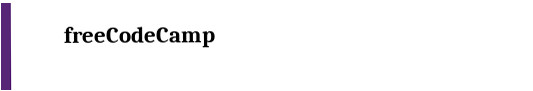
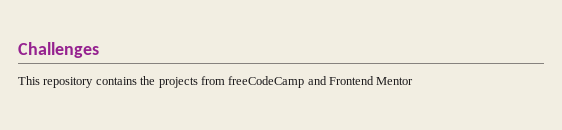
[63,26,216,48] freeCodeCamp -> [18,42,99,58] [18,76,414,88] Challenges // This repository contains the projects from freeCodeCamp and Frontend Mentor

